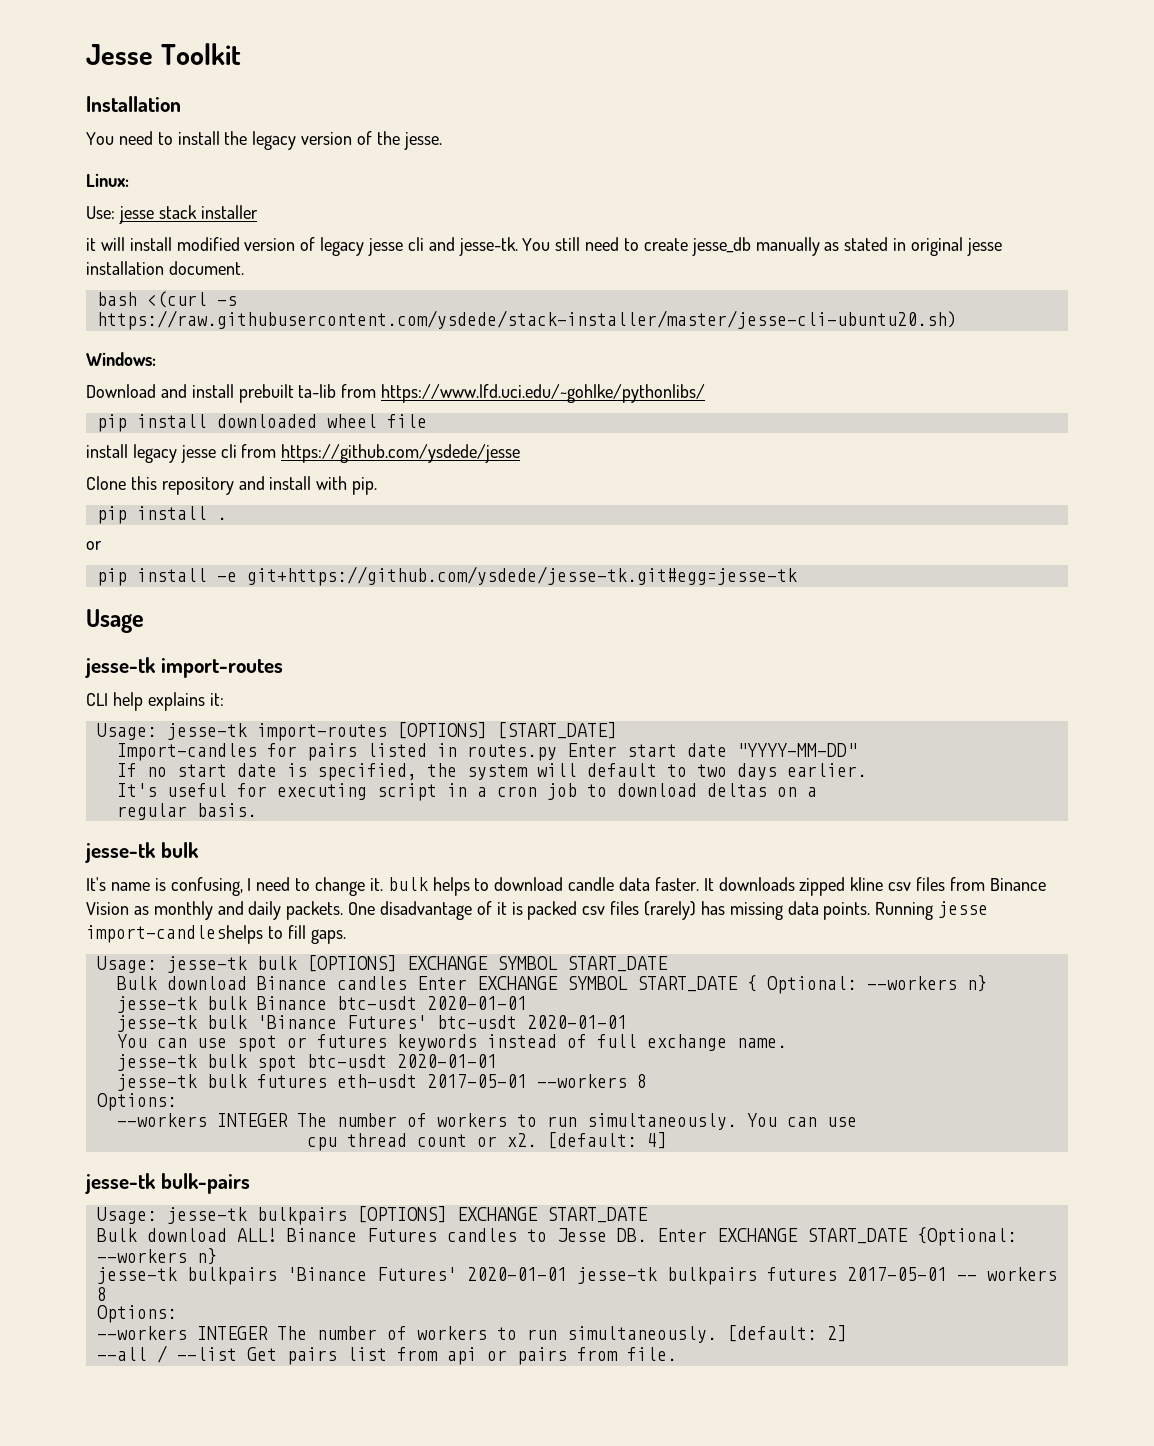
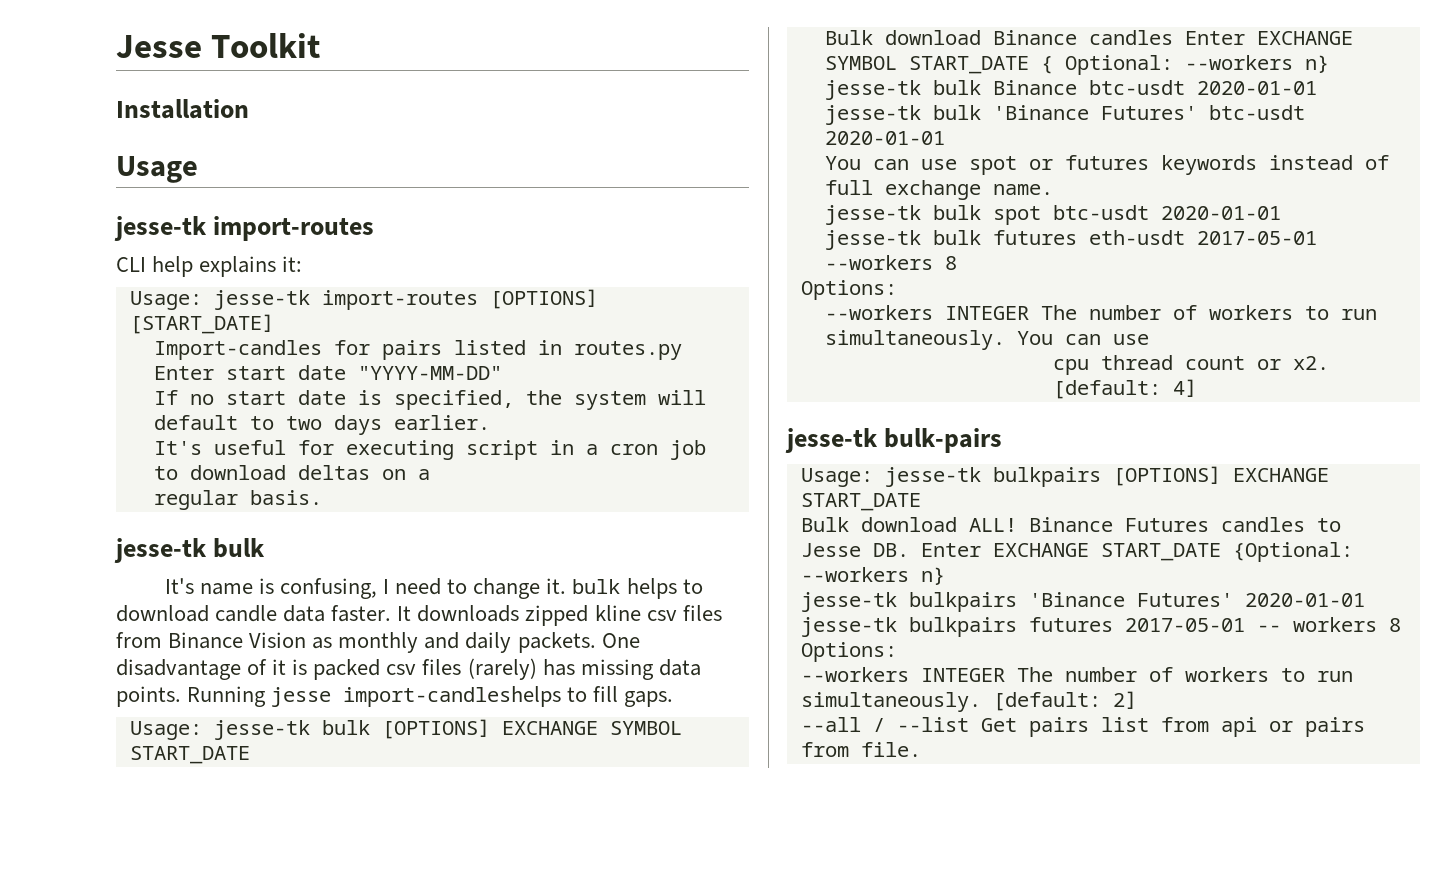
[86,131,442,150] [86,173,129,187] [86,205,258,224] [86,237,1002,256] [86,261,244,275] [96,291,237,308] [96,310,957,330] [86,352,156,366] [86,384,706,403] [96,414,427,432] [86,444,521,463] [86,476,378,495] [96,506,227,524] [86,541,102,550] [96,566,797,586] // You need to install the legacy version of the jesse. // Linux: // Use: jesse stack installer // it will install modified version of legacy jesse cli and jesse-tk. You still need to create jesse_db manually as stated in original jesse installation document. // bash <(curl -s https://raw.githubusercontent.com/ysdede/stack-installer/master/jesse-cli-ubuntu20.sh) // Windows: // Download and install prebuilt ta-lib from https://www.lfd.uci.edu/~gohlke/pythonlibs/ // pip install downloaded wheel file // install legacy jesse cli from https://github.com/ysdede/jesse // Clone this repository and install with pip. // pip install . // or // pip install -e git+https://github.com/ysdede/jesse-tk.git#egg=jesse-tk -> (249, 109) none

